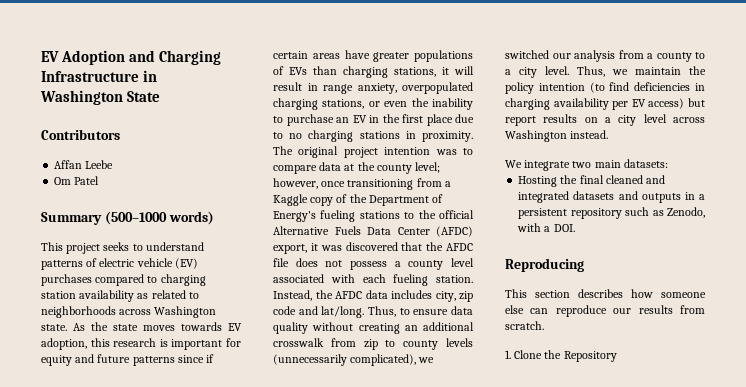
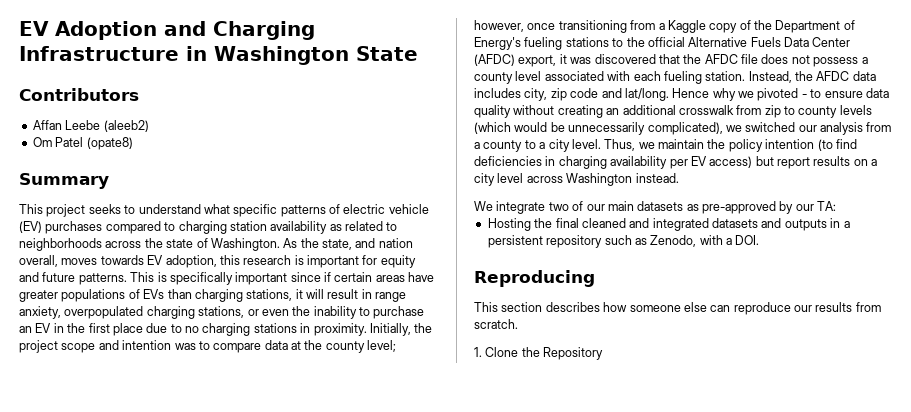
(114, 164) none -> [103,120,149,132] (aleeb2)
(100, 180) none -> [86,137,133,150] (opate8)
[104,211,214,225] (500–1000 words) -> (109, 181) none
(204, 246) none -> [203,204,278,217] what specific
[154,306,217,318] [41,322,138,331] Washington state. As the state -> [144,238,413,251] [19,255,58,267] the state of Washington. As the state, and nation overall,
[132,356,175,366] patterns -> [78,272,288,285] patterns. This is specifically important
[273,146,378,158] The original project -> [369,323,433,336] [19,340,119,353] Initially, the project scope and
[368,306,396,317] Thus, -> [672,88,807,101] Hence why we pivoted -
[273,354,347,366] (unnecessarily -> [474,122,646,135] (which would be unnecessarily
[594,159,668,168] main datasets: -> [572,201,837,214] of our main datasets as pre-approved by our TA:

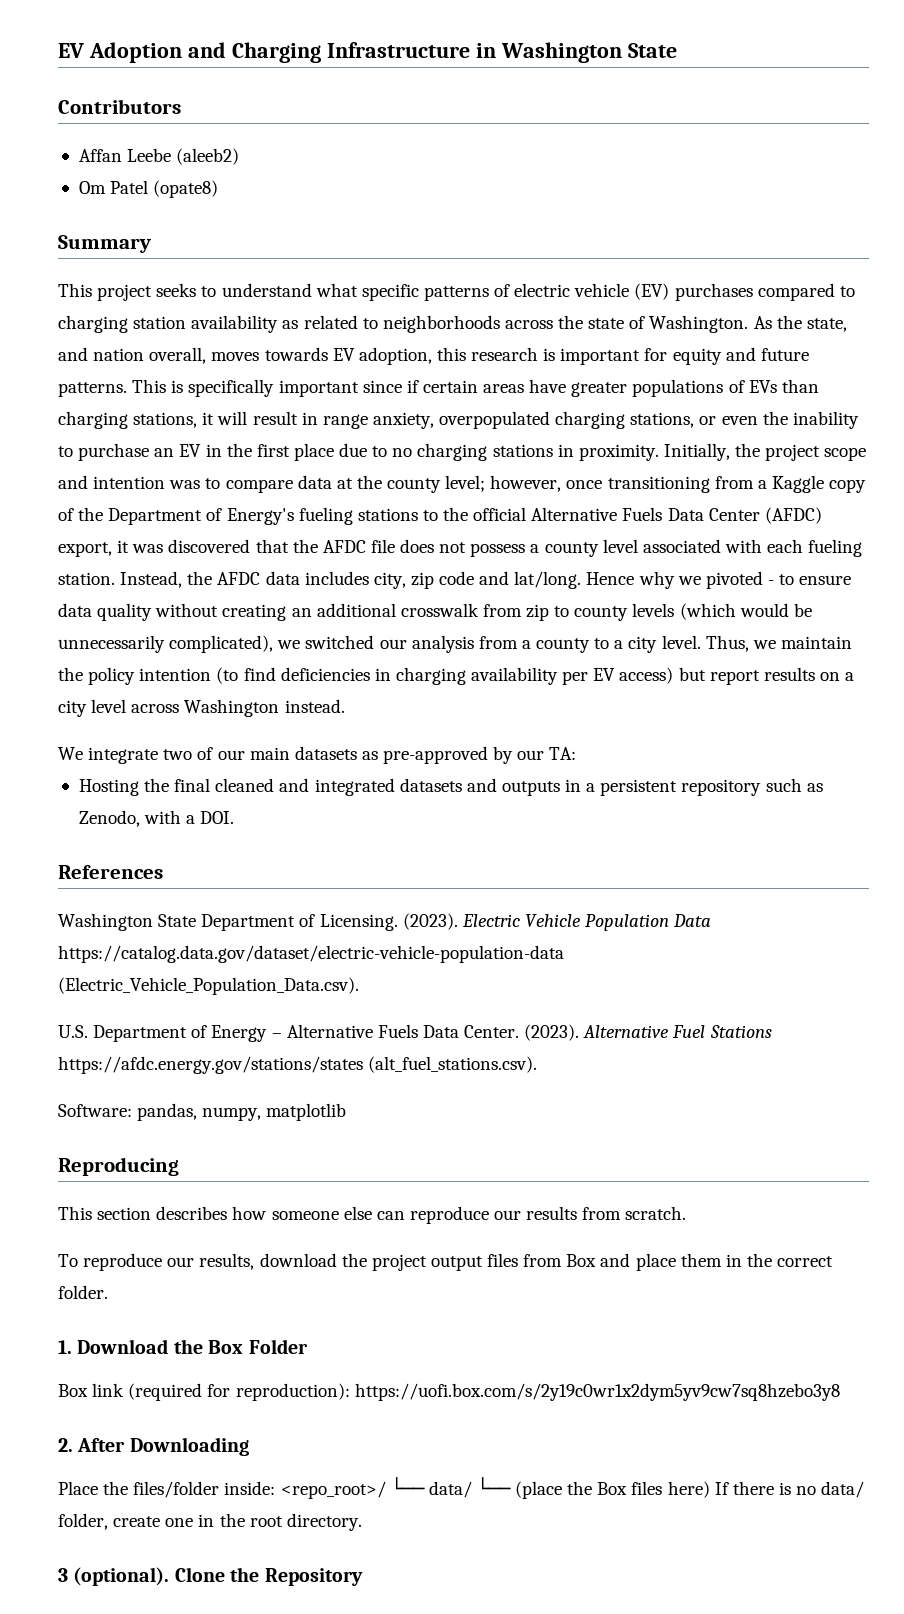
(760, 240) none -> [58,865,163,879] [58,913,712,931] [58,945,564,963] [58,977,359,995] [58,1024,772,1042] [58,1056,538,1074] [58,1103,347,1121] // References // Washington State Department of Licensing. (2023). Electric Vehicle Population Data https://catalog.data.gov/dataset/electric-vehicle-population-data (Electric_Vehicle_Population_Data.csv). // U.S. Department of Energy – Alternative Fuels Data Center. (2023). Alternative Fuel Stations https://afdc.energy.gov/stations/states (alt_fuel_stations.csv). // Software: pandas, numpy, matplotlib
[474,347,482,357] 1. -> [58,1253,834,1271] [58,1285,108,1299] [58,1339,308,1354] [58,1383,840,1401] [58,1437,249,1456] [58,1477,865,1499] [58,1513,362,1531] [58,1567,170,1586] To reproduce our results, download the project output files from Box and place them in the correct folder. // 1. Download the Box Folder // Box link (required for reproduction): https://uofi.box.com/s/2y19c0wr1x2dym5yv9cw7sq8hzebo3y8 // 2. After Downloading // Place the files/folder inside: <repo_root>/ └── data/ └── (place the Box files here) If there is no data/ folder, create one in the root directory. // 3 (optional).

